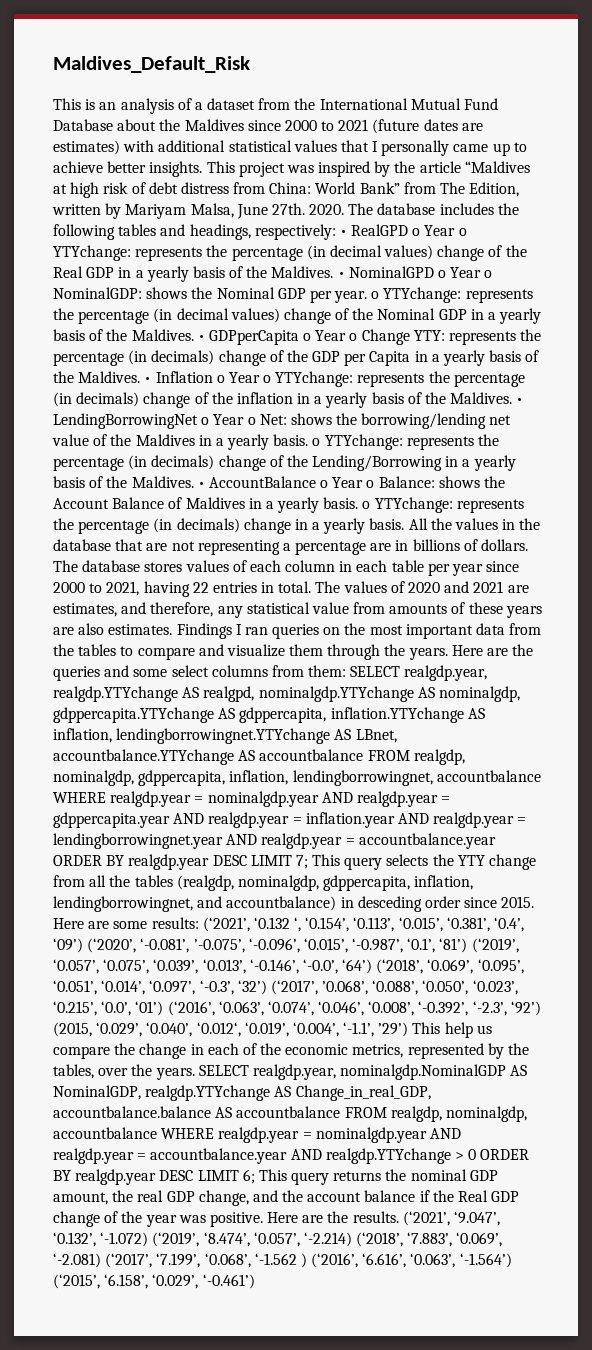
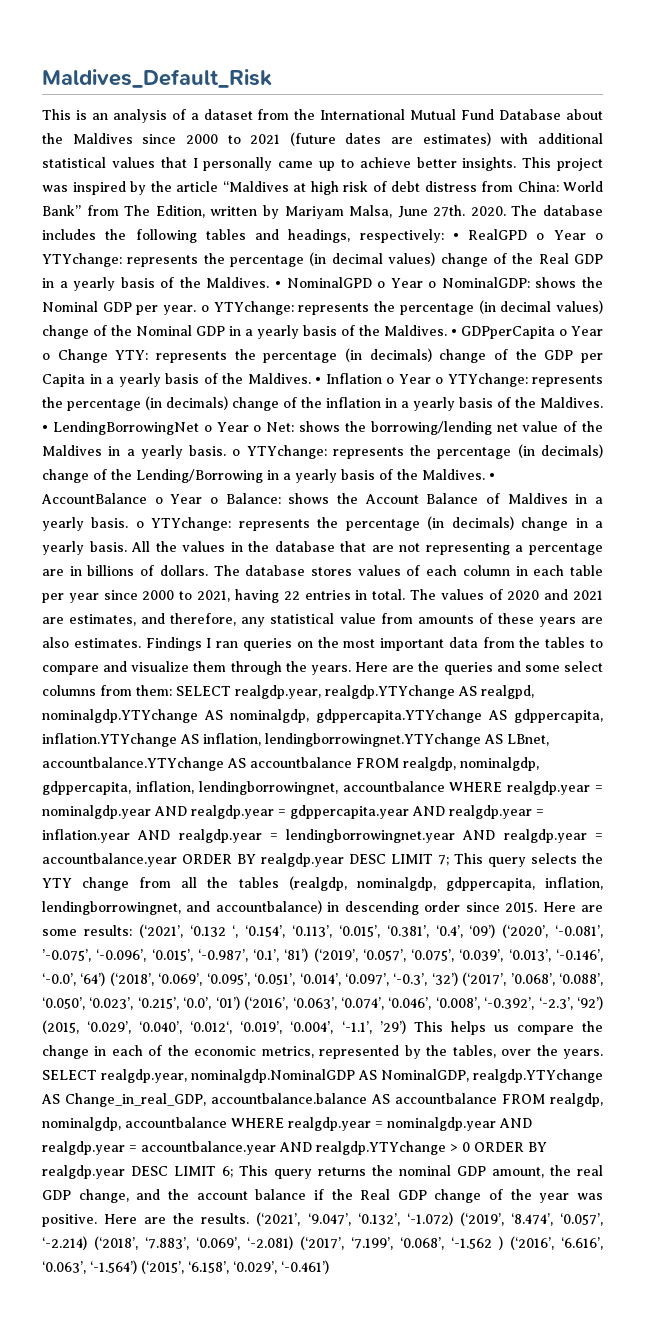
[357,896,422,912] desceding -> [344,901,419,915] descending
[444,1022,473,1038] help -> [450,1021,486,1035] helps

